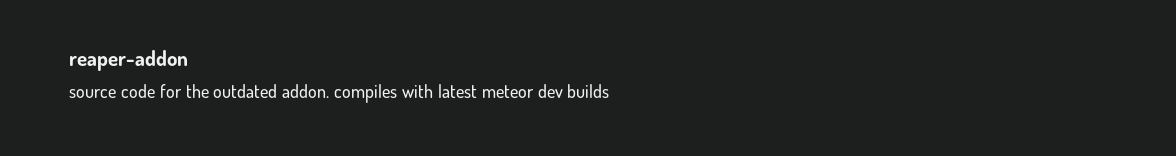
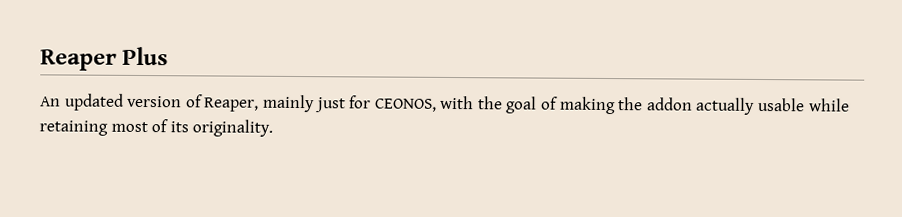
[69,50,188,71] [69,84,610,103] reaper-addon // source code for the outdated addon. compiles with latest meteor dev builds -> [40,46,169,71] [40,93,850,115] [39,119,274,137] Reaper Plus // An updated version of Reaper, mainly just for CEONOS, with the goal of making the addon actually usable while retaining most of its originality.

